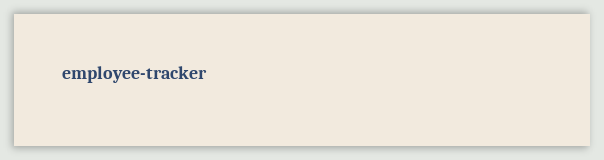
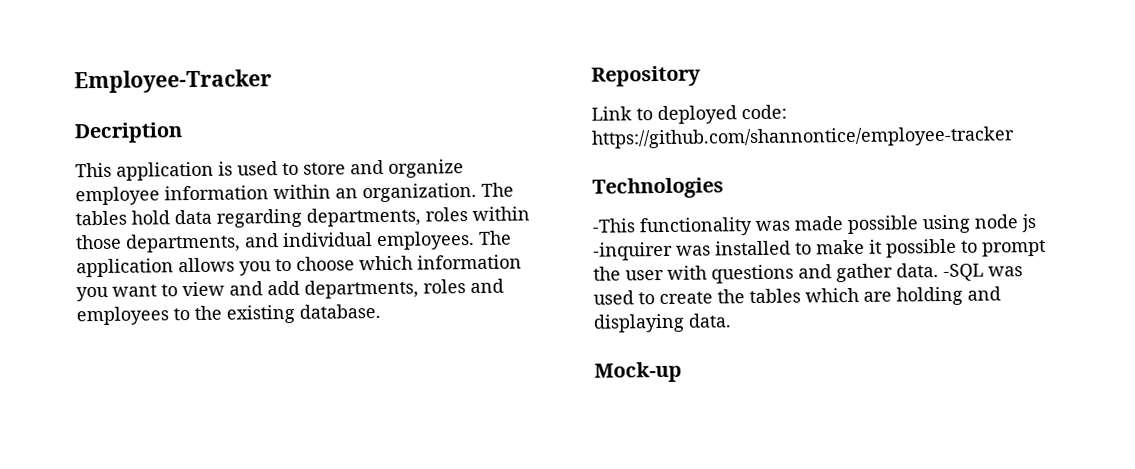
[62,66,207,83] employee-tracker -> [74,69,272,94] [74,122,182,144] [75,159,464,181] [75,182,514,206] [75,206,530,228] [75,230,512,253] [76,254,522,278] [76,278,504,302] [76,303,381,326] [591,65,701,87] [591,104,787,125] [591,126,1015,149] [592,177,724,199] [592,214,1037,237] [593,238,1046,261] [593,263,1023,284] [593,286,1001,306] [593,313,731,333] [594,361,682,383] Employee-Tracker // Decription // This application is used to store and organize employee information within an organization. The tables hold data regarding departments, roles within those departments, and individual employees. The application allows you to choose which information you want to view and add departments, roles and employees to the existing database. // Repository // Link to deployed code: https://github.com/shannontice/employee-tracker // Technologies // -This functionality was made possible using node js -inquirer was installed to make it possible to prompt the user with questions and gather data. -SQL was used to create the tables which are holding and displaying data. // Mock-up

